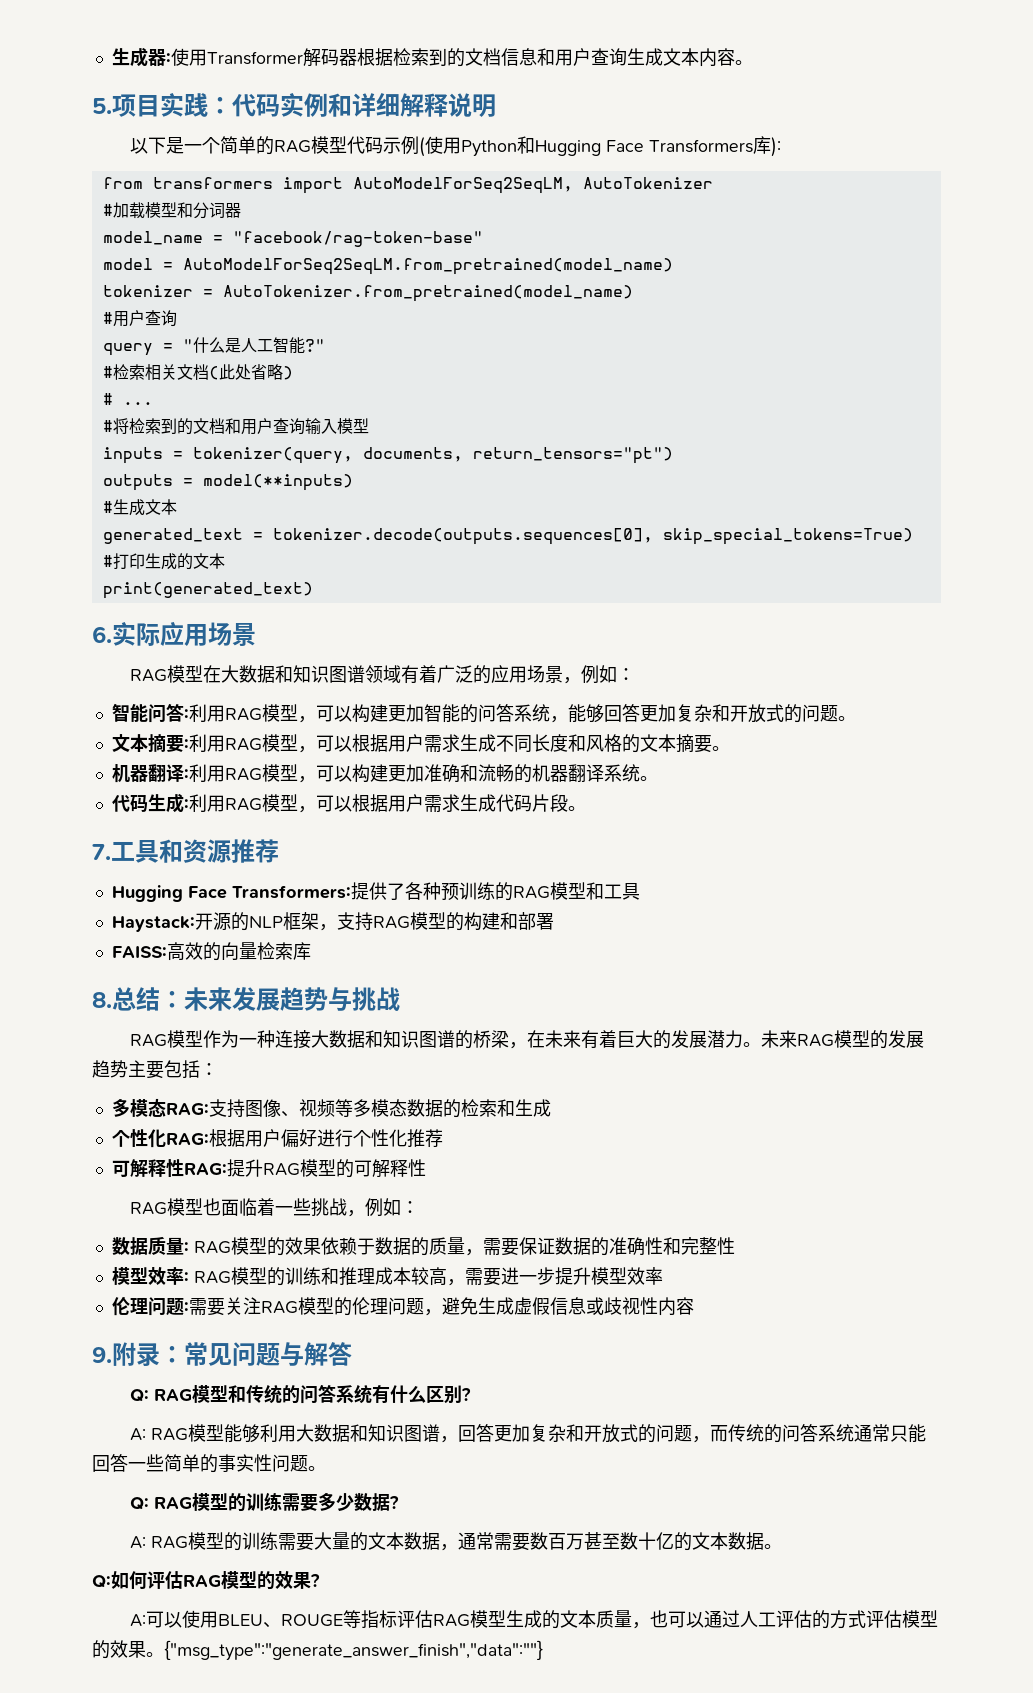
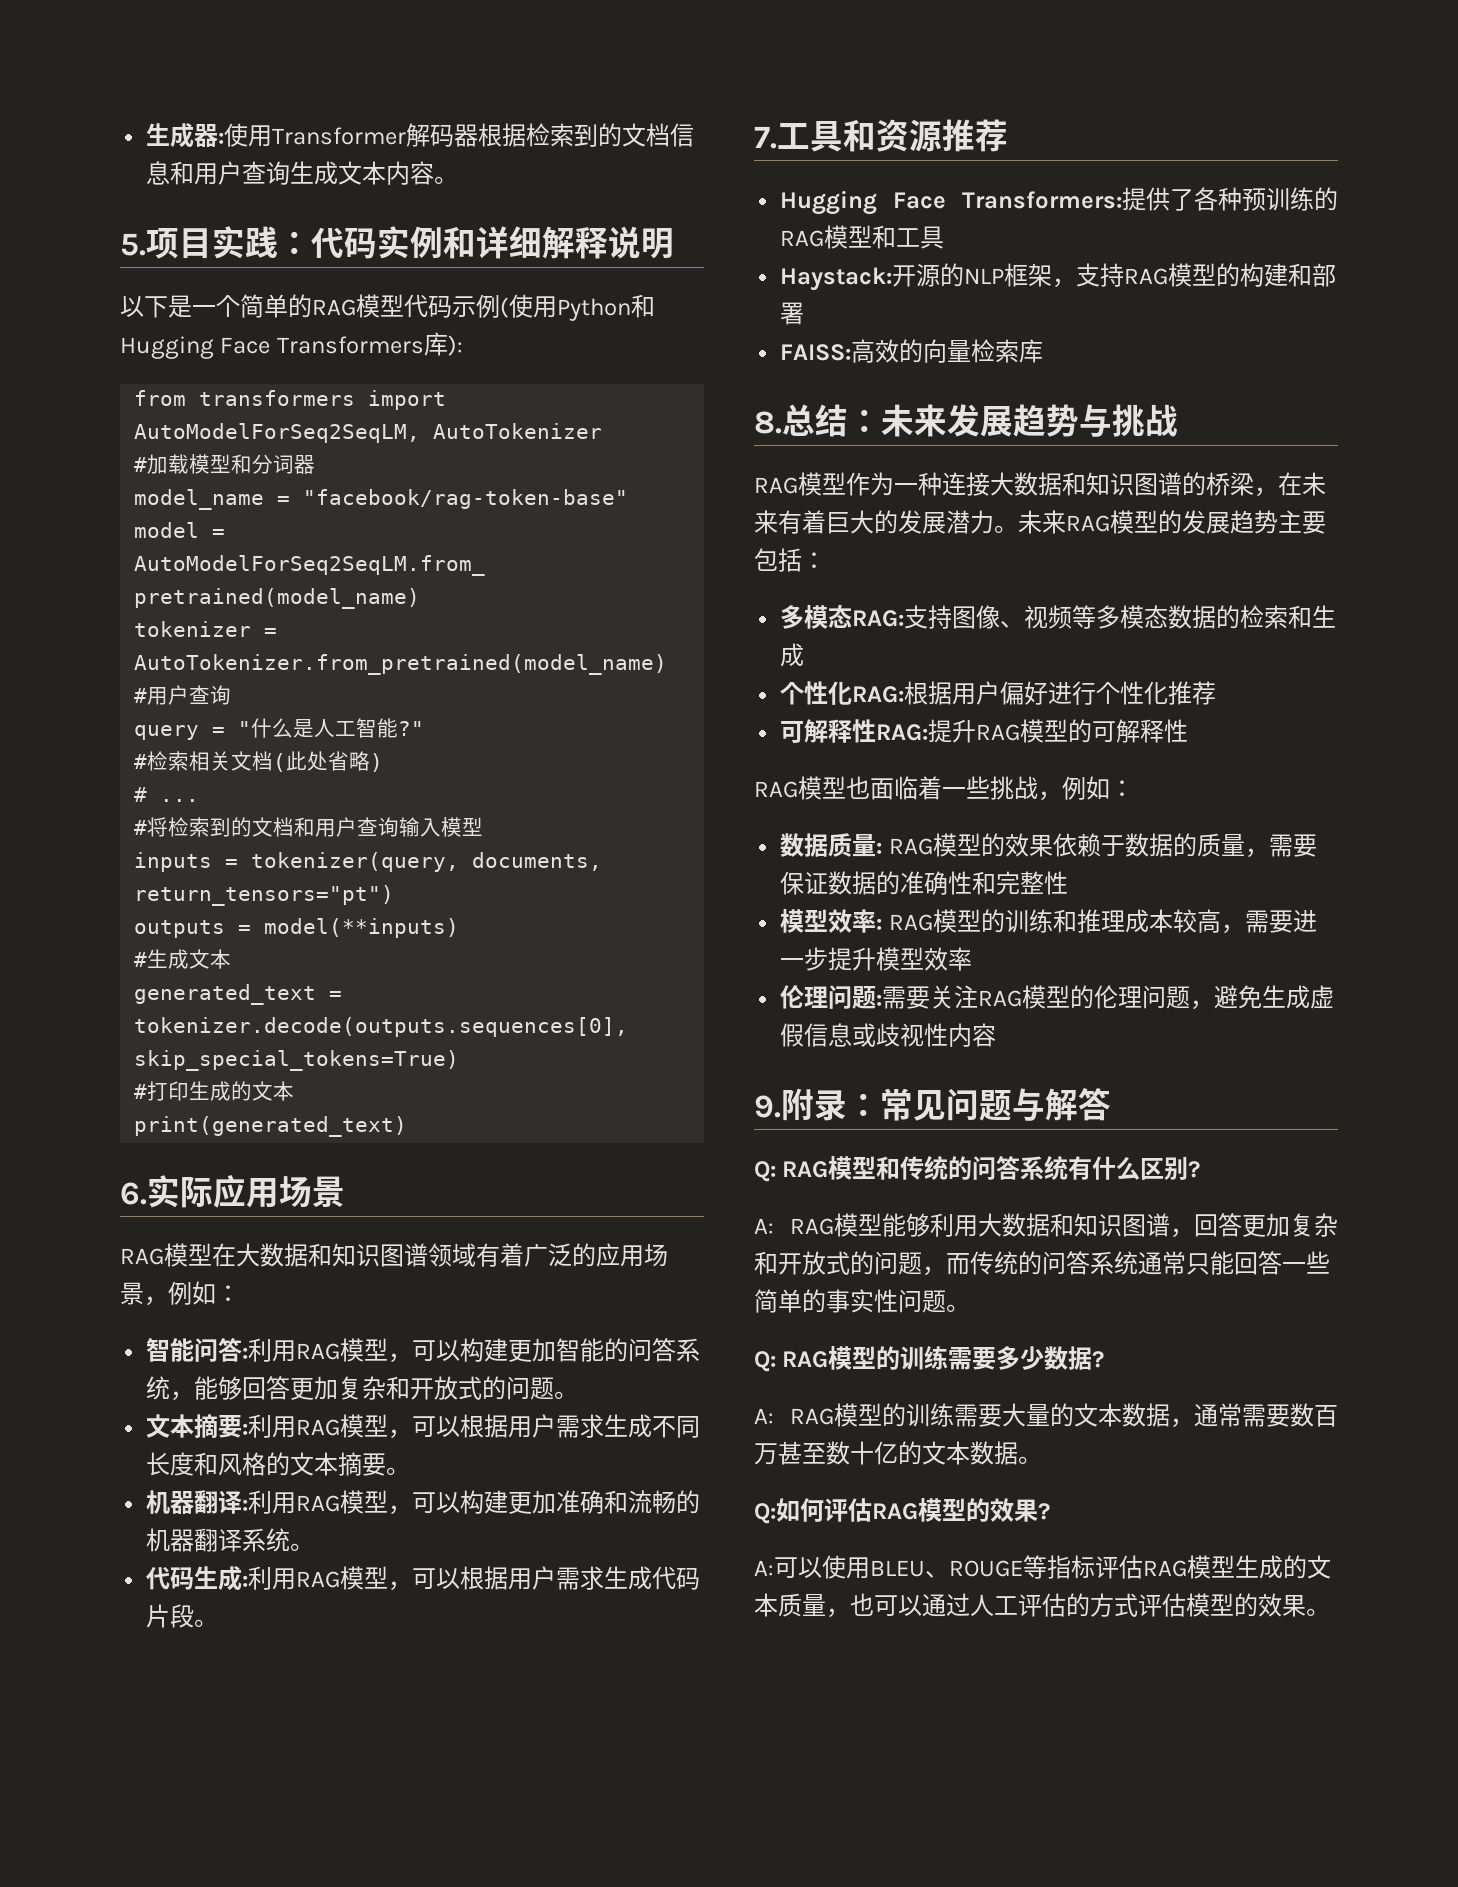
[164,1640,543,1661] {"msg_type":"generate_answer_finish","data":""} -> (1330, 1612) none

